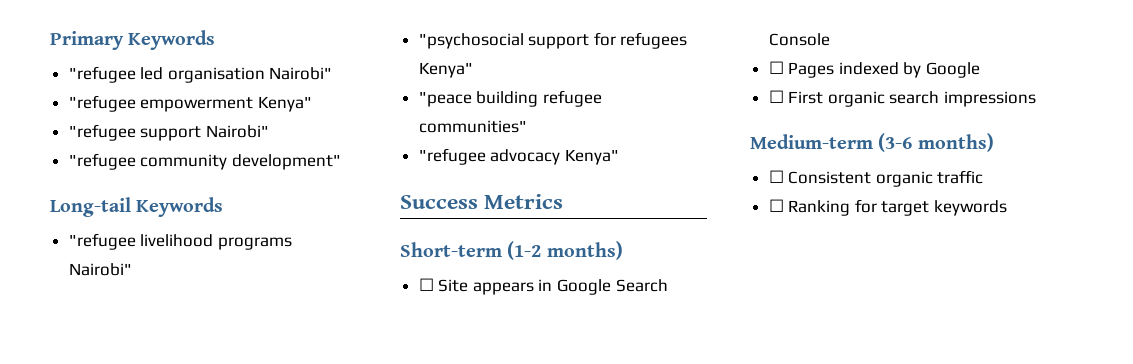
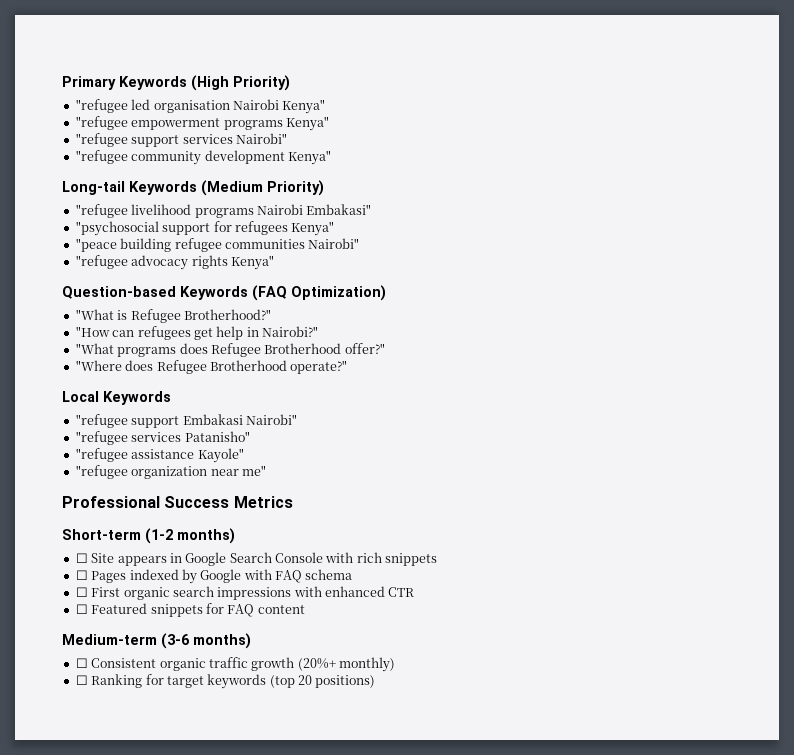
(216, 40) none -> [191,75,290,91] (High Priority)
[269,67,333,80] Nairobi" -> [232,99,326,114] Nairobi Kenya"
(254, 104) none -> [223,120,283,130] programs
(202, 133) none -> [182,134,233,144] services
[231,154,341,170] development" -> [204,150,331,165] development Kenya"
(224, 207) none -> [201,180,324,196] (Medium Priority)
[68,263,132,276] Nairobi" -> [256,204,372,215] Nairobi Embakasi"
[418,120,527,133] communities" -> [224,238,360,249] communities Nairobi"
[564,149,619,165] Kenya" // -> [191,255,274,270] [62,285,386,301] [75,309,271,323] [75,326,318,340] [75,343,385,357] [75,360,348,374] [62,391,171,405] [75,414,297,428] [75,431,250,445] [75,448,244,463] [75,465,266,479] [62,496,160,508] rights Kenya" // Question-based Keywords (FAQ Optimization) // "What is Refugee Brotherhood?" // "How can refugees get help in Nairobi?" // "What programs does Refugee Brotherhood offer?" // "Where does Refugee Brotherhood operate?" // Local Keywords // "refugee support Embakasi Nairobi" // "refugee services Patanisho" // "refugee assistance Kayole" // "refugee organization near me" // Professional
(830, 39) none -> [325,552,438,566] with rich snippets
(981, 70) none -> [243,569,353,583] with FAQ schema
(1037, 99) none -> [293,586,415,597] [75,603,305,617] with enhanced CTR // ☐ Featured snippets for FAQ content
(984, 177) none -> [251,657,395,672] growth (20%+ monthly)
(1008, 208) none -> [269,675,376,688] (top 20 positions)

